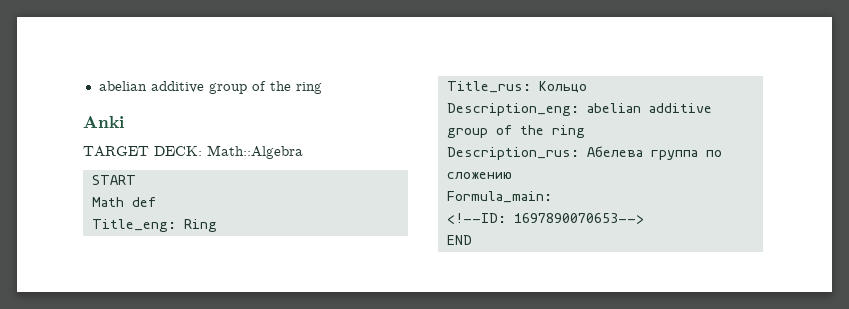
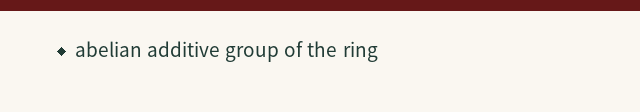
[98,81,322,94] [83,116,124,128] [83,145,303,159] [91,175,136,185] [91,197,156,207] [91,219,217,232] [446,81,587,93] [446,103,712,116] [446,125,585,138] [446,146,722,160] [446,172,512,180] [446,191,552,203] [446,213,644,224] [446,235,472,245] abelian additive group of the ring // Anki // TARGET DECK: Math::Algebra // START // Math def // Title_eng: Ring // Title_rus: Кольцо // Description_eng: abelian additive group of the ring // Description_rus: Абелева группа по сложению // Formula_main: // <!--ID: 1697890070653--> // END -> [74,41,378,62] abelian additive group of the ring

